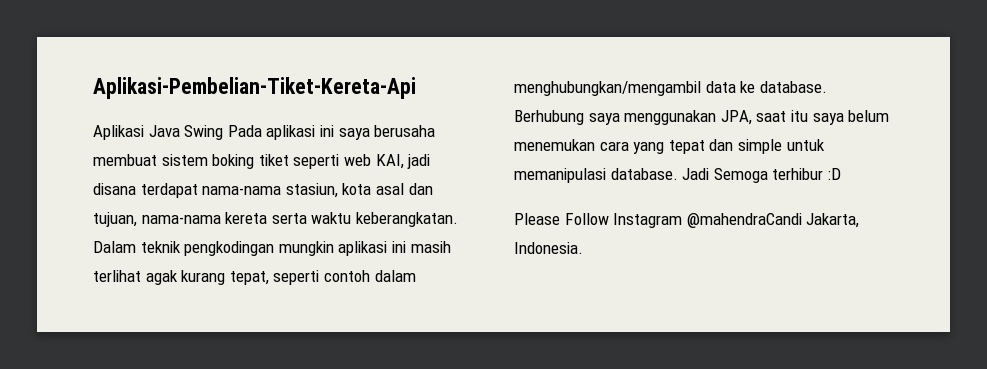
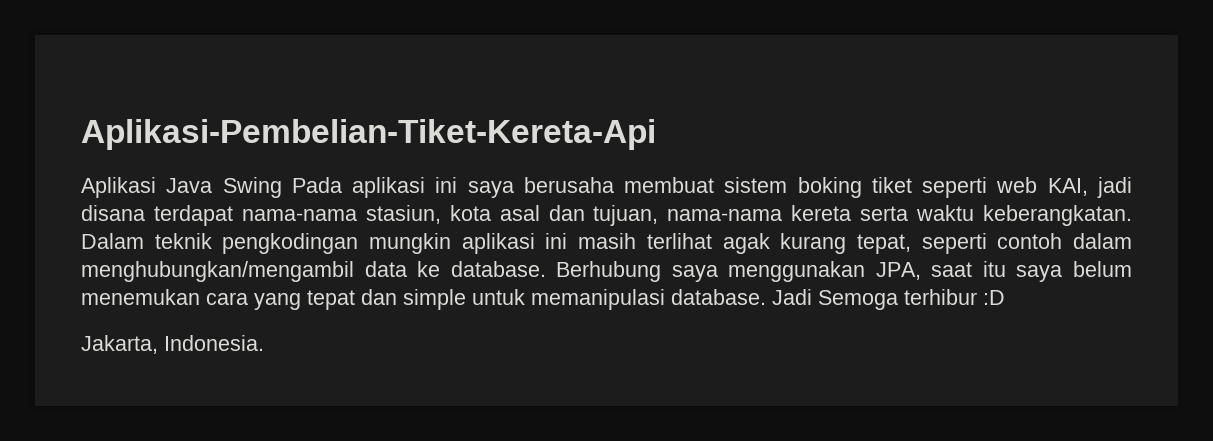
[514,213,802,228] Please Follow Instagram @mahendraCandi -> (1005, 297) none

